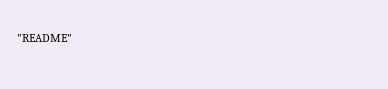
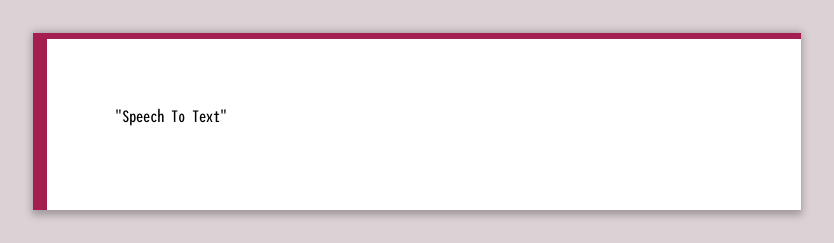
[17,34,72,42] "README" -> [115,108,227,126] "Speech To Text"

